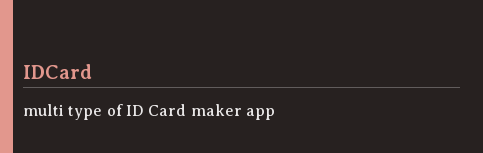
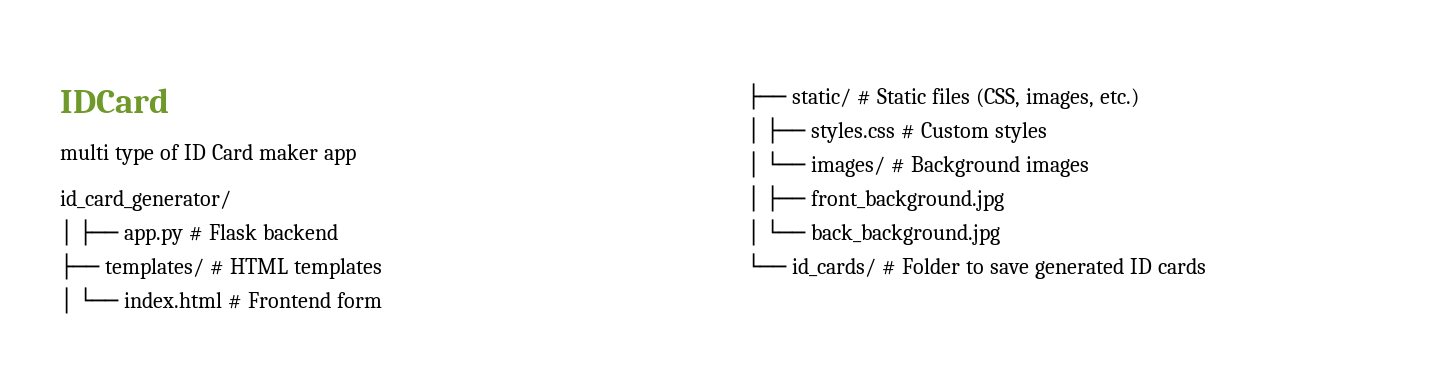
(275, 114) none -> [60,190,231,211] [60,219,338,246] [60,253,382,280] [60,287,382,314] [747,83,1139,110] [747,117,1047,144] [747,151,1089,178] [747,185,1004,212] [747,219,1000,246] [747,253,1206,279] // id_card_generator/ // │ ├── app.py # Flask backend // ├── templates/ # HTML templates // │ └── index.html # Frontend form // ├── static/ # Static files (CSS, images, etc.) // │ ├── styles.css # Custom styles // │ └── images/ # Background images // │ ├── front_background.jpg // │ └── back_background.jpg // └── id_cards/ # Folder to save generated ID cards

